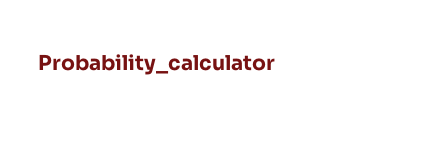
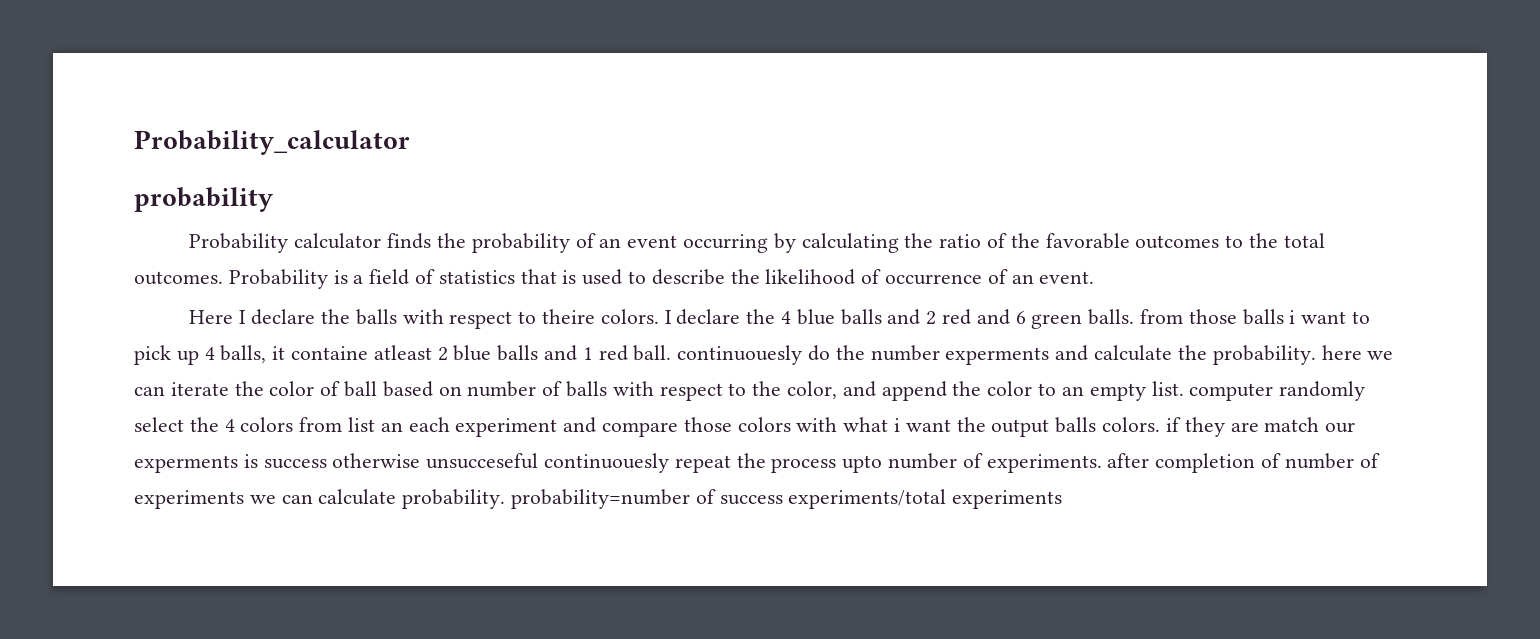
(275, 64) none -> [134,187,273,212] [189,233,1325,253] [134,269,1095,289] [189,309,1371,329] [134,345,1394,365] [134,381,1366,401] [134,417,1356,437] [134,453,1380,473] [134,489,1063,509] // probability // Probability calculator finds the probability of an event occurring by calculating the ratio of the favorable outcomes to the total outcomes. Probability is a field of statistics that is used to describe the likelihood of occurrence of an event. // Here I declare the balls with respect to theire colors. I declare the 4 blue balls and 2 red and 6 green balls. from those balls i want to pick up 4 balls, it containe atleast 2 blue balls and 1 red ball. continuouesly do the number experments and calculate the probability. here we can iterate the color of ball based on number of balls with respect to the color, and append the color to an empty list. computer randomly select the 4 colors from list an each experiment and compare those colors with what i want the output balls colors. if they are match our experments is success otherwise unsucceseful continuouesly repeat the process upto number of experiments. after completion of number of experiments we can calculate probability. probability=number of success experiments/total experiments

